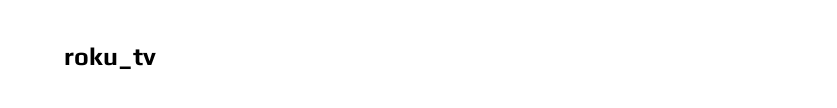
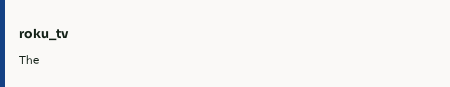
(156, 58) none -> [19,55,39,64] // The

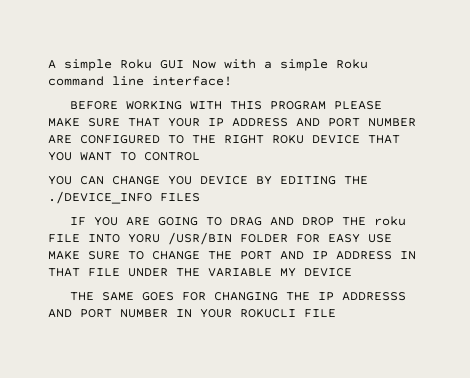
[19,28,69,41] [19,55,39,64] roku_tv // The -> [48,59,368,71] [48,76,232,86] [69,100,382,110] [48,117,416,127] [48,134,400,144] [48,152,200,161] [48,176,368,185] [48,191,200,204] [69,216,406,226] [48,232,392,245] [48,250,416,260] [48,268,352,277] [69,292,406,301] [48,308,336,318] A simple Roku GUI Now with a simple Roku command line interface! // BEFORE WORKING WITH THIS PROGRAM PLEASE MAKE SURE THAT YOUR IP ADDRESS AND PORT NUMBER ARE CONFIGURED TO THE RIGHT ROKU DEVICE THAT YOU WANT TO CONTROL // YOU CAN CHANGE YOU DEVICE BY EDITING THE ./DEVICE_INFO FILES // IF YOU ARE GOING TO DRAG AND DROP THE roku FILE INTO YORU /USR/BIN FOLDER FOR EASY USE MAKE SURE TO CHANGE THE PORT AND IP ADDRESS IN THAT FILE UNDER THE VARIABLE MY DEVICE // THE SAME GOES FOR CHANGING THE IP ADDRESSS AND PORT NUMBER IN YOUR ROKUCLI FILE

